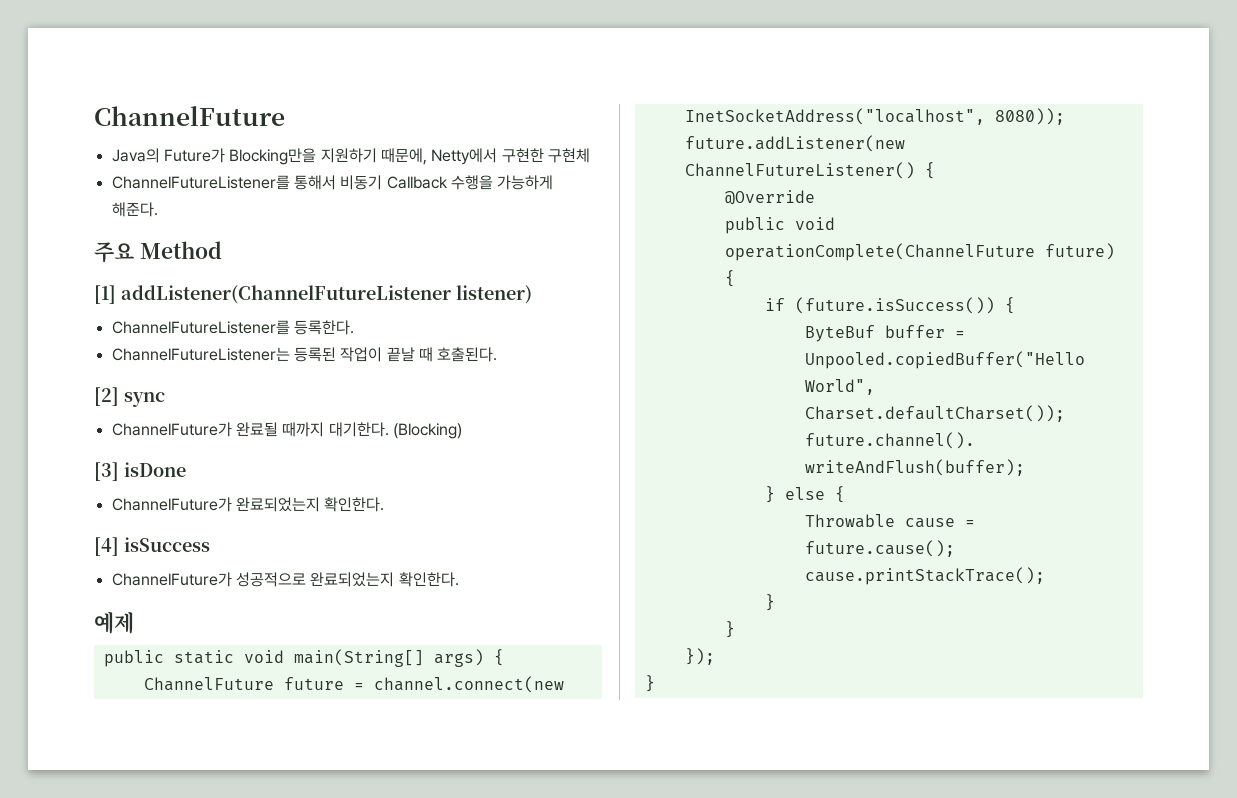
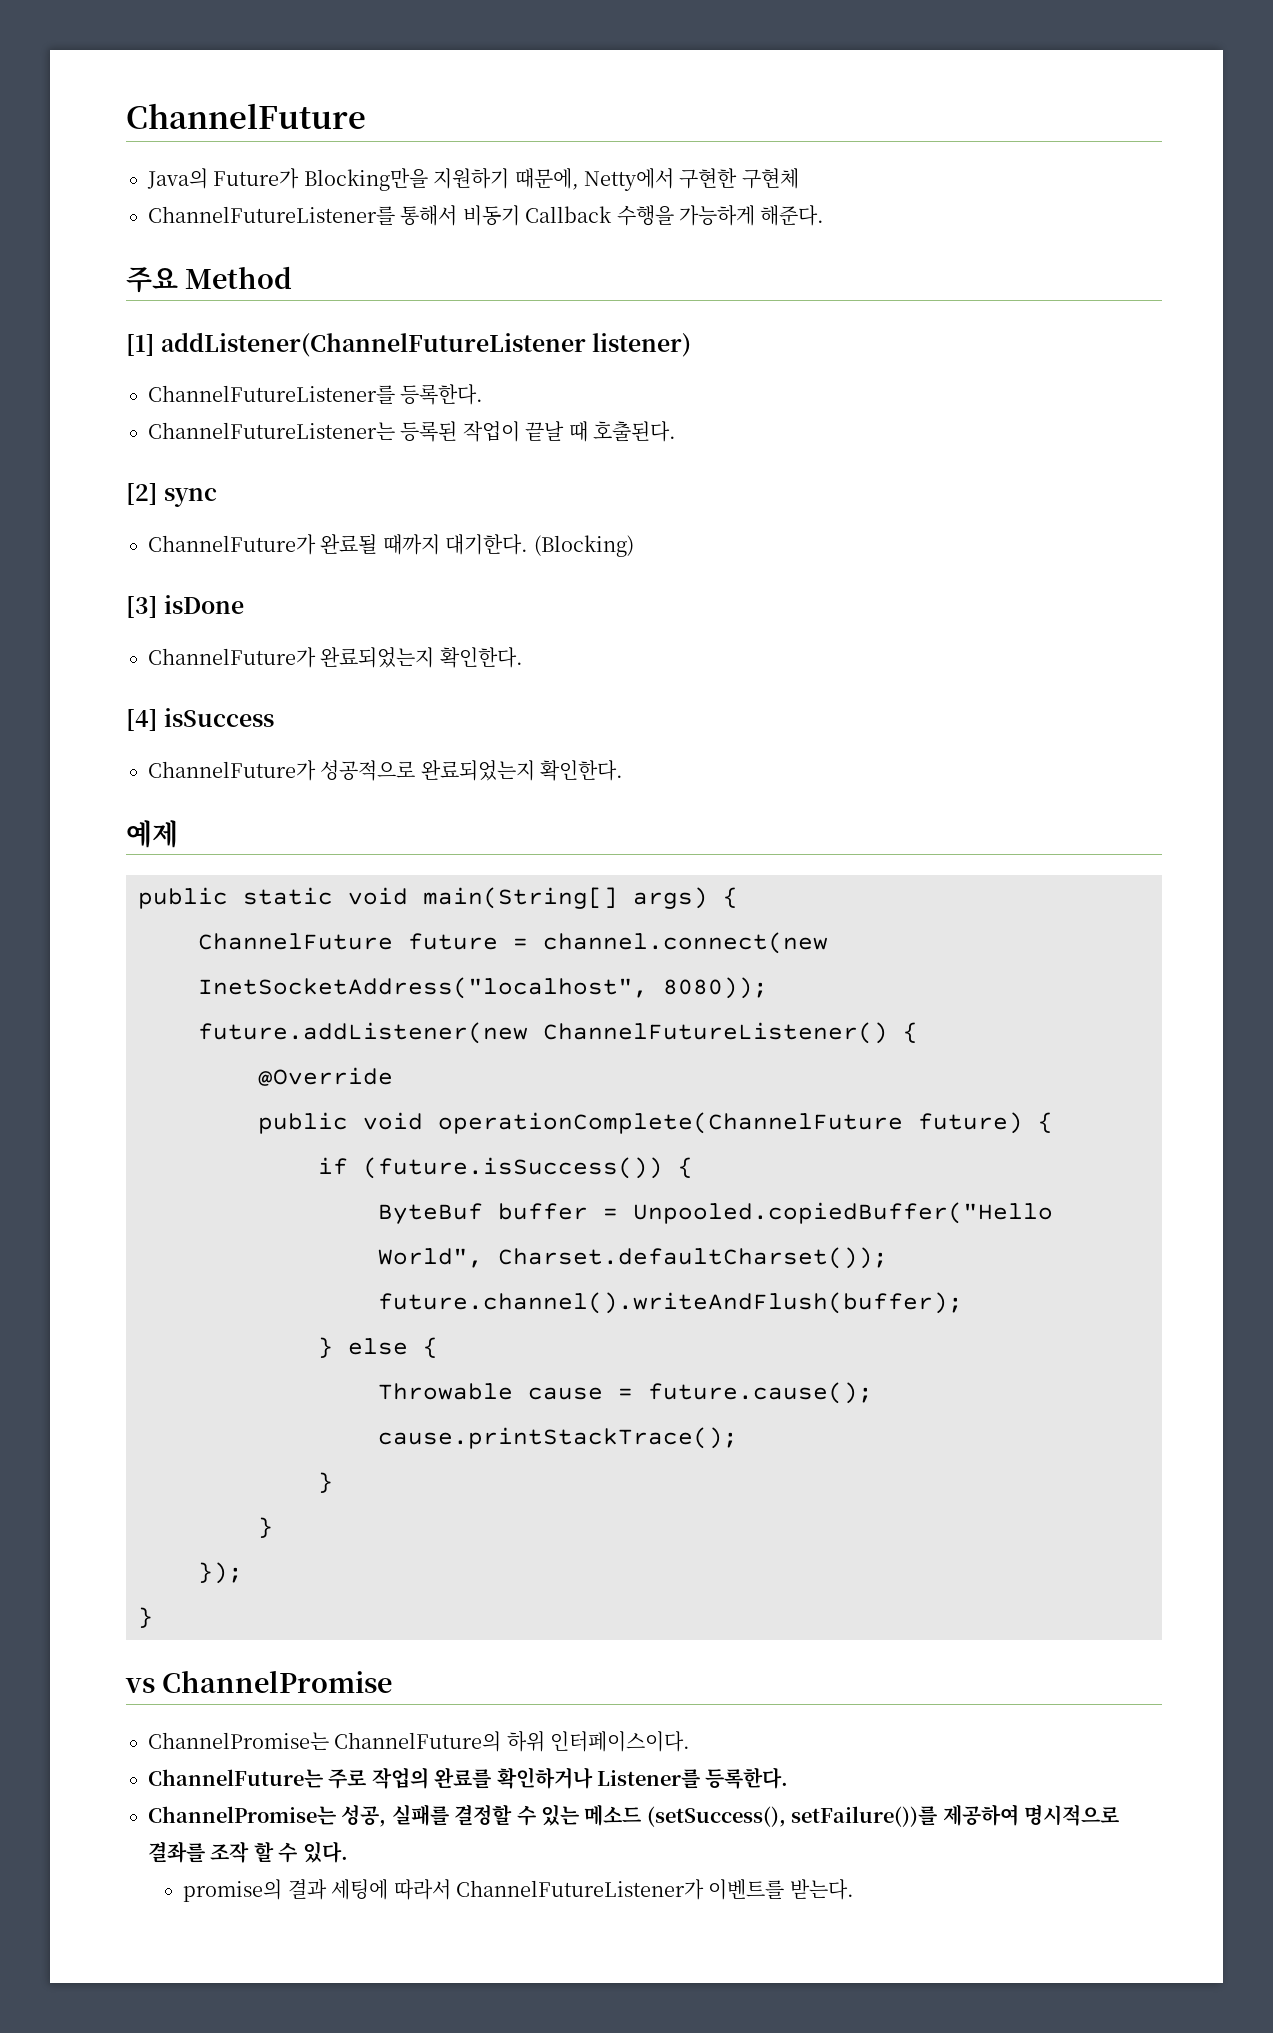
(655, 683) none -> [125,1670,393,1693] [148,1731,691,1752] [148,1767,789,1789] [148,1804,1119,1827] [148,1841,348,1863] [183,1879,854,1902] // vs ChannelPromise // ChannelPromise는 ChannelFuture의 하위 인터페이스이다. // ChannelFuture는 주로 작업의 완료를 확인하거나 Listener를 등록한다. // ChannelPromise는 성공, 실패를 결정할 수 있는 메소드 (setSuccess(), setFailure())를 제공하여 명시적으로 결좌를 조작 할 수 있다. // promise의 결과 세팅에 따라서 ChannelFutureListener가 이벤트를 받는다.

